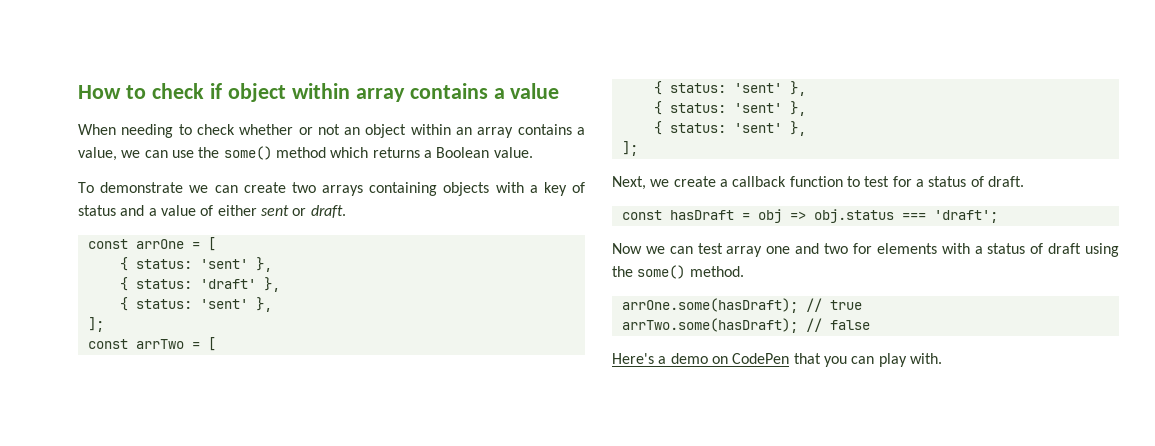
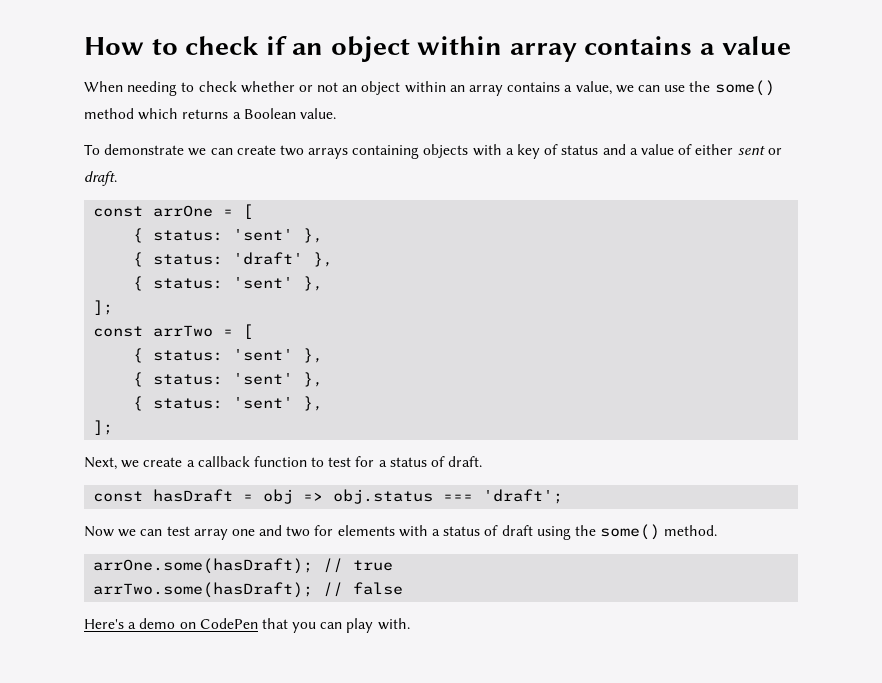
(222, 91) none -> [292,43,324,55] an

